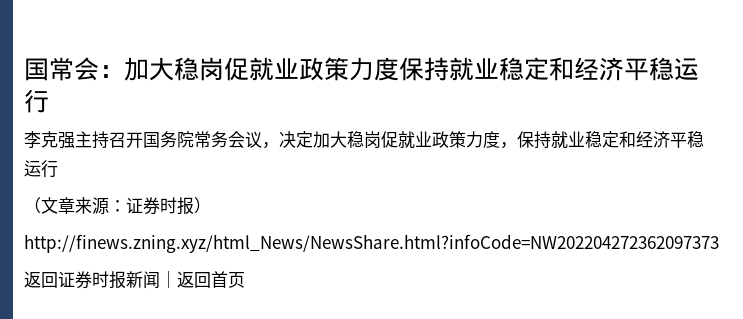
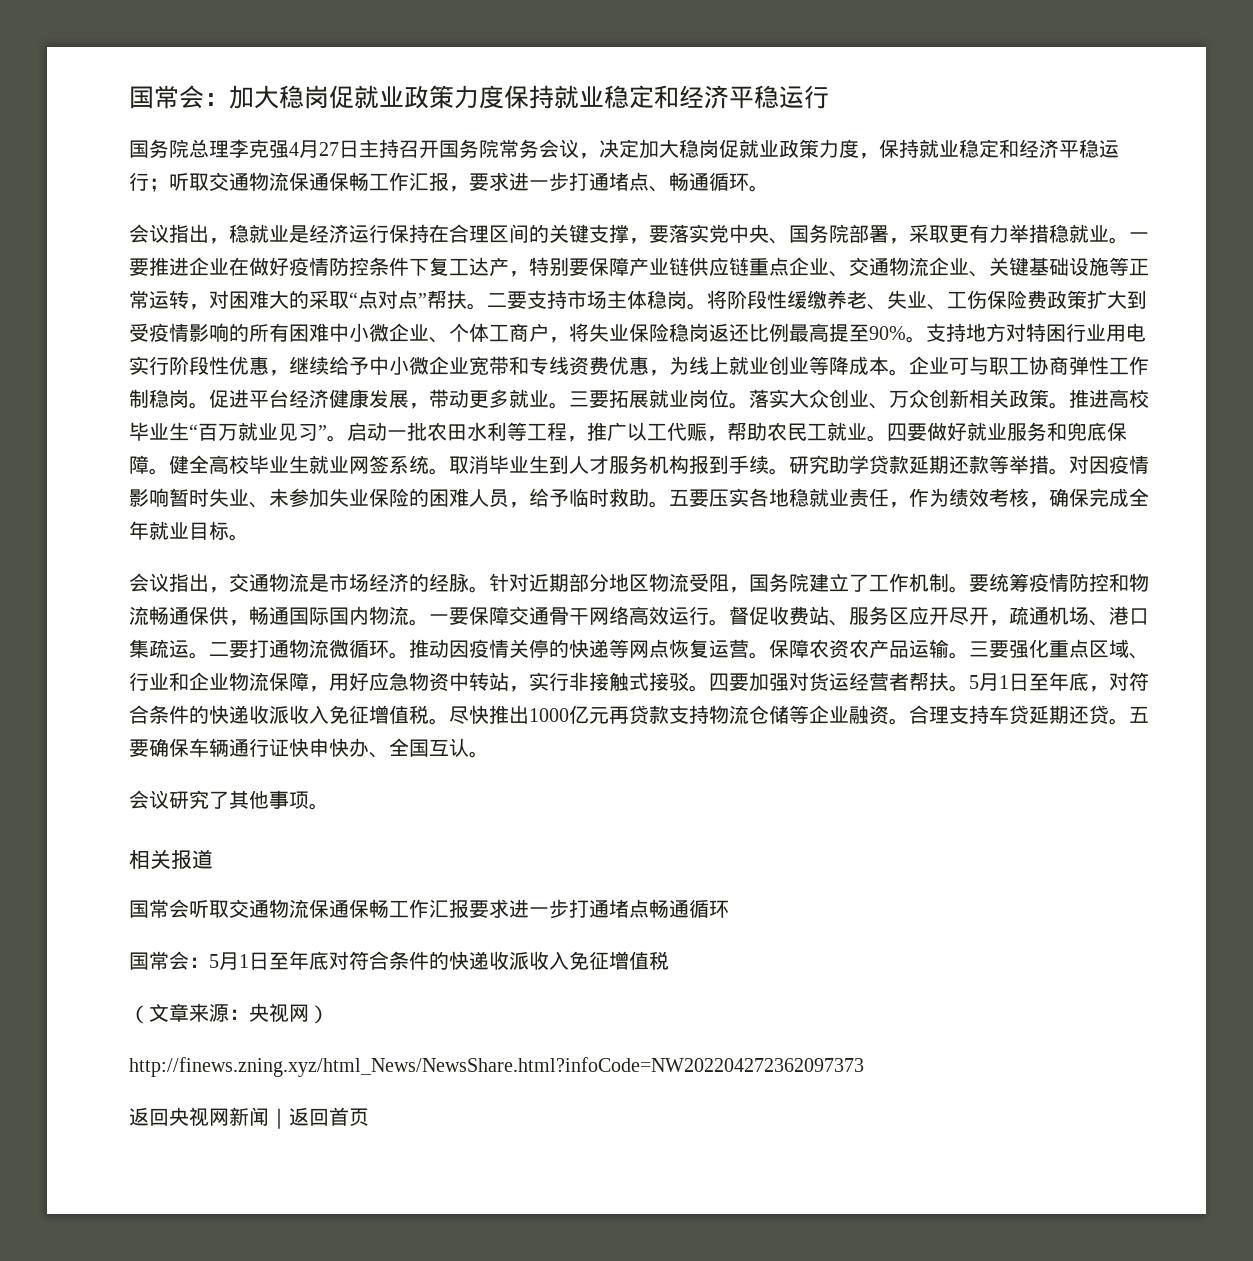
[24,131,75,149] 李克强 -> [129,139,359,158] 国务院总理李克强4月27日
(58, 169) none -> [149,172,769,192] [129,224,1149,244] [129,257,1149,277] [129,290,1147,310] [129,323,1146,343] [129,356,1149,376] [129,389,1149,409] [129,422,1127,442] [129,455,1149,475] [129,488,1149,508] [129,521,249,541] [129,573,1149,593] [129,606,1149,626] [129,639,1149,659] [129,672,1149,692] [129,705,1149,725] [129,738,489,758] [129,790,329,810] [129,849,213,870] [129,899,729,919] [129,951,669,970] ；听取交通物流保通保畅工作汇报，要求进一步打通堵点、畅通循环。 // 会议指出，稳就业是经济运行保持在合理区间的关键支撑，要落实党中央、国务院部署，采取更有力举措稳就业。一要推进企业在做好疫情防控条件下复工达产，特别要保障产业链供应链重点企业、交通物流企业、关键基础设施等正常运转，对困难大的采取“点对点”帮扶。二要支持市场主体稳岗。将阶段性缓缴养老、失业、工伤保险费政策扩大到受疫情影响的所有困难中小微企业、个体工商户，将失业保险稳岗返还比例最高提至90%。支持地方对特困行业用电实行阶段性优惠，继续给予中小微企业宽带和专线资费优惠，为线上就业创业等降成本。企业可与职工协商弹性工作制稳岗。促进平台经济健康发展，带动更多就业。三要拓展就业岗位。落实大众创业、万众创新相关政策。推进高校毕业生“百万就业见习”。启动一批农田水利等工程，推广以工代赈，帮助农民工就业。四要做好就业服务和兜底保障。健全高校毕业生就业网签系统。取消毕业生到人才服务机构报到手续。研究助学贷款延期还款等举措。对因疫情影响暂时失业、未参加失业保险的困难人员，给予临时救助。五要压实各地稳就业责任，作为绩效考核，确保完成全年就业目标。 // 会议指出，交通物流是市场经济的经脉。针对近期部分地区物流受阻，国务院建立了工作机制。要统筹疫情防控和物流畅通保供，畅通国际国内物流。一要保障交通骨干网络高效运行。督促收费站、服务区应开尽开，疏通机场、港口集疏运。二要打通物流微循环。推动因疫情关停的快递等网点恢复运营。保障农资农产品运输。三要强化重点区域、行业和企业物流保障，用好应急物资中转站，实行非接触式接驳。四要加强对货运经营者帮扶。5月1日至年底，对符合条件的快递收派收入免征增值税。尽快推出1000亿元再贷款支持物流仓储等企业融资。合理支持车贷延期还贷。五要确保车辆通行证快申快办、全国互认。 // 会议研究了其他事项。 // 相关报道 // 国常会听取交通物流保通保畅工作汇报要求进一步打通堵点畅通循环 // 国常会：5月1日至年底对符合条件的快递收派收入免征增值税
[126,197,194,215] 证券时报 -> [249,1003,309,1023] 央视网
[58,271,126,289] 证券时报 -> [169,1107,229,1127] 央视网

